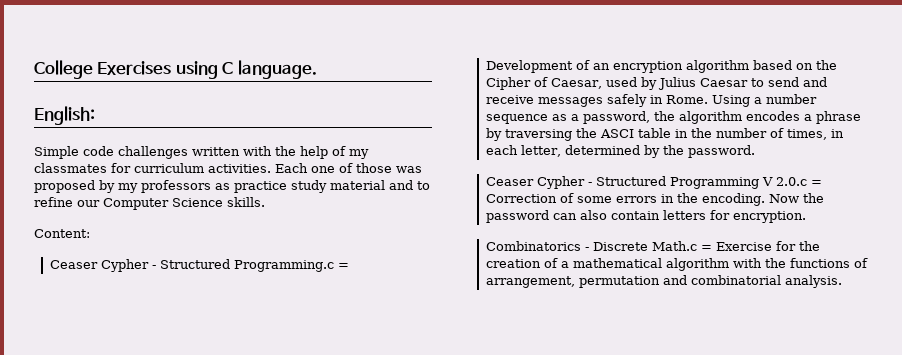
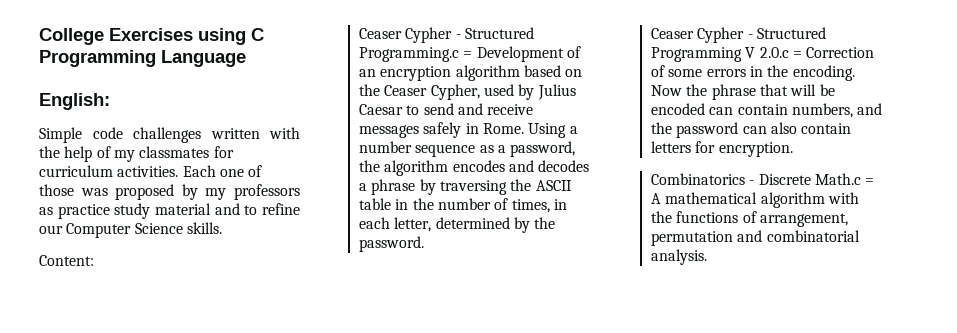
[237,60,317,79] language. -> [39,50,246,67] Programming Language
[485,77,602,90] Cipher of Caesar, -> [384,84,480,100] Ceaser Cypher,
(800, 116) none -> [508,160,590,172] and decodes
[599,129,634,138] ASCI -> [535,180,572,191] ASCII
(824, 198) none -> [711,84,835,100] [650,103,883,118] [650,122,672,134] phrase that will be encoded can contain numbers, and the
[715,241,820,251] [485,258,569,268] Exercise for the creation of a -> [650,193,661,204] A

